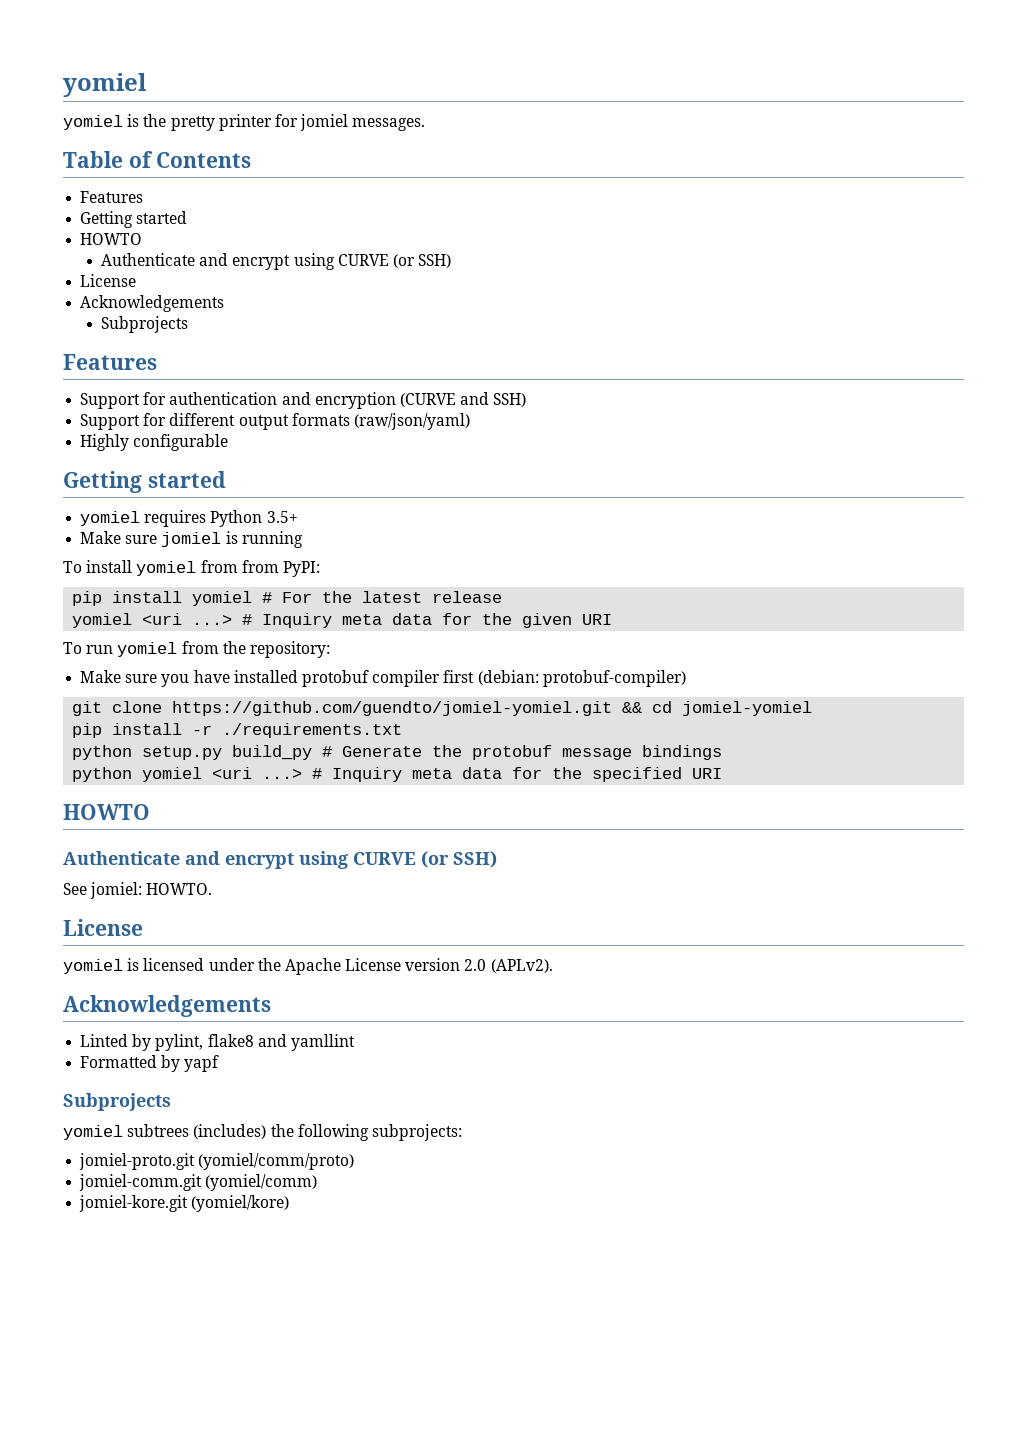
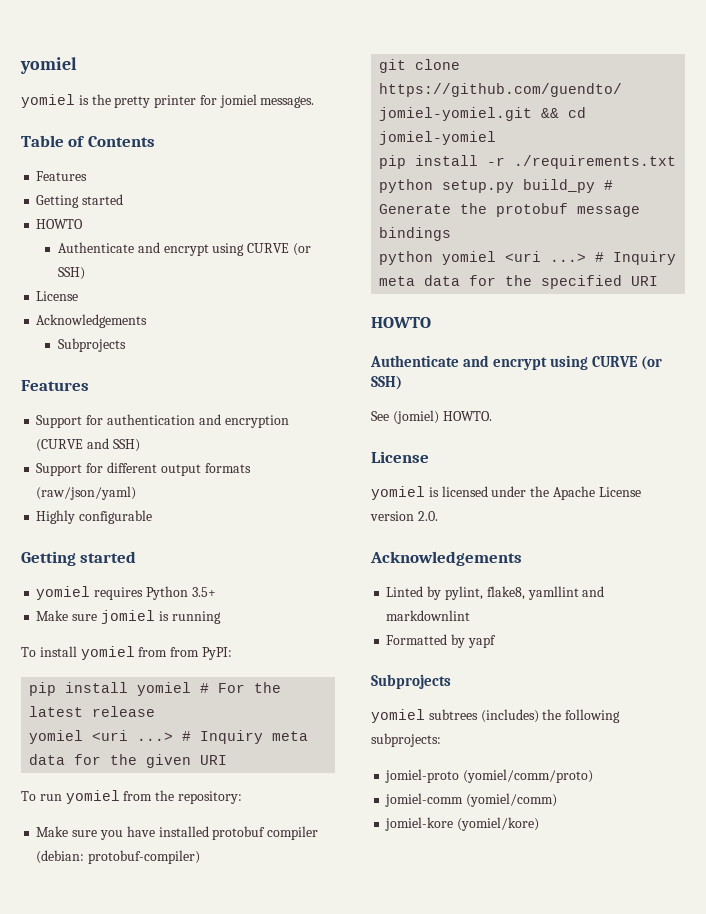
[443,670,475,683] first -> (319, 833) none
[90,882,143,899] jomiel: -> [392,410,439,424] (jomiel)
[464,959,553,973] 2.0 (APLv2). -> [417,511,438,521] 2.0.
[207,1034,355,1051] flake8 and yamllint -> [486,586,605,600] [386,610,471,621] flake8, yamllint and markdownlint
[79,1153,196,1170] jomiel-proto.git -> [385,769,460,783] jomiel-proto
[79,1174,203,1191] jomiel-comm.git -> [385,793,464,807] jomiel-comm
[79,1195,189,1212] jomiel-kore.git -> [385,817,454,831] jomiel-kore

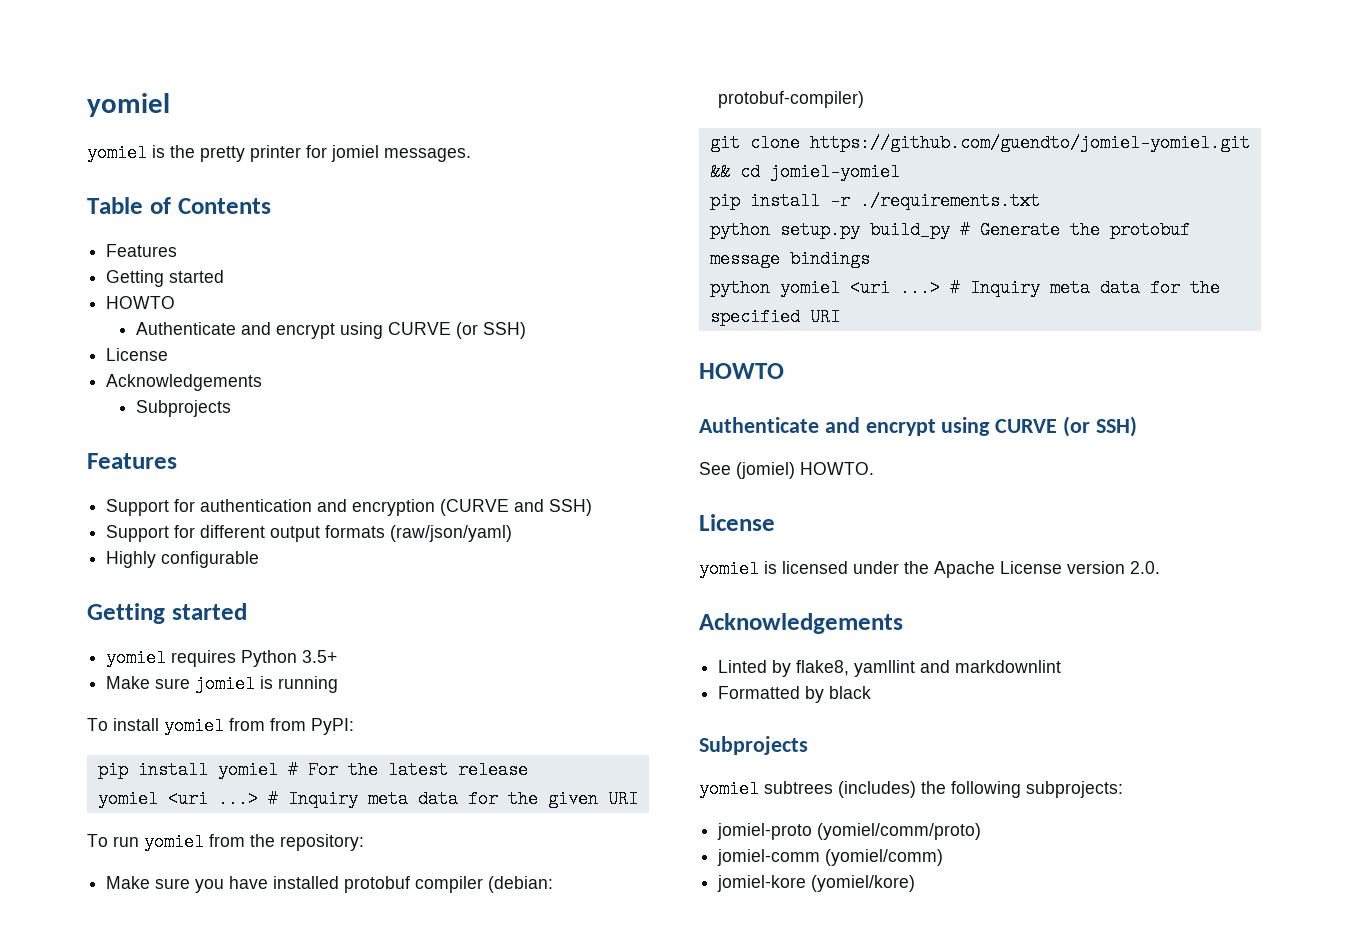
[444,586,483,600] pylint, -> (792, 668) none
[467,635,496,648] yapf -> [829,686,872,699] black

